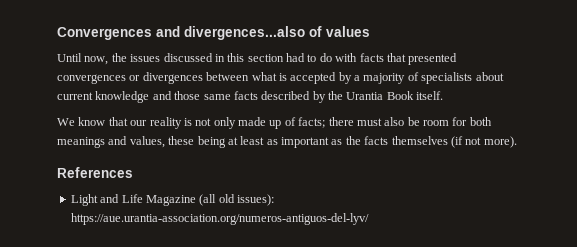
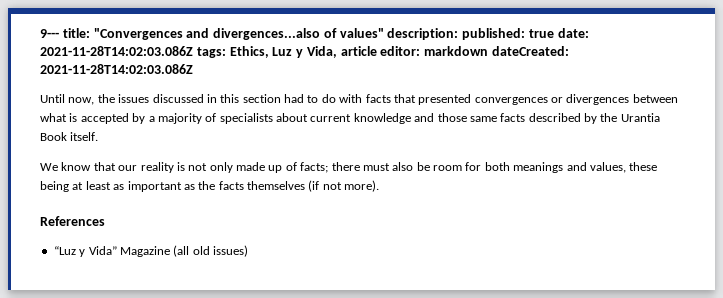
[57,26,370,40] Convergences and divergences...also of values -> [40,28,589,40] [40,46,570,58] [40,64,193,74] 9--- title: "Convergences and divergences...also of values" description: published: true date: 2021-11-28T14:02:03.086Z tags: Ethics, Luz y Vida, article editor: markdown dateCreated: 2021-11-28T14:02:03.086Z
[70,194,143,206] Light and Life -> [53,246,117,257] “Luz y Vida”
[237,194,274,206] [70,213,369,225] issues): https://aue.urantia-association.org/numeros-antiguos-del-lyv/ -> [213,245,248,257] issues)

